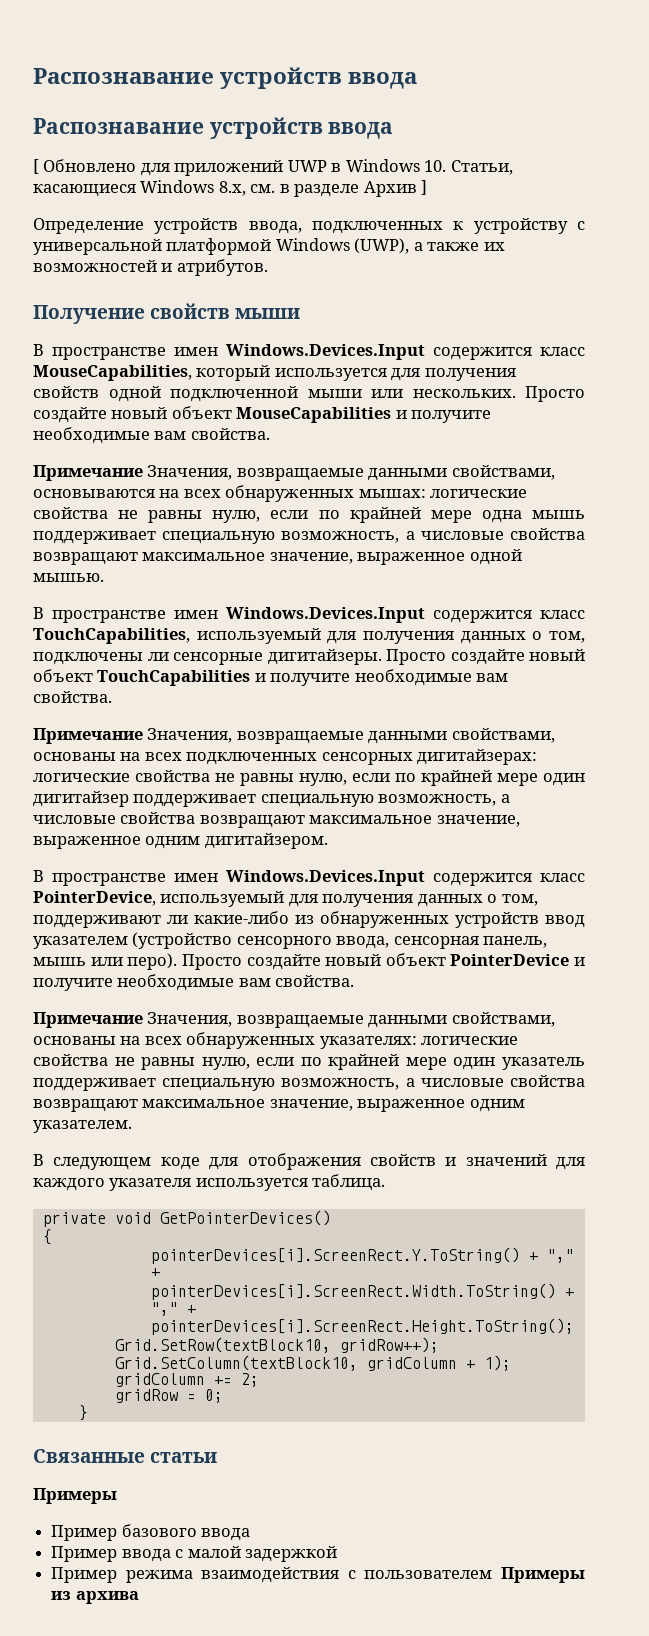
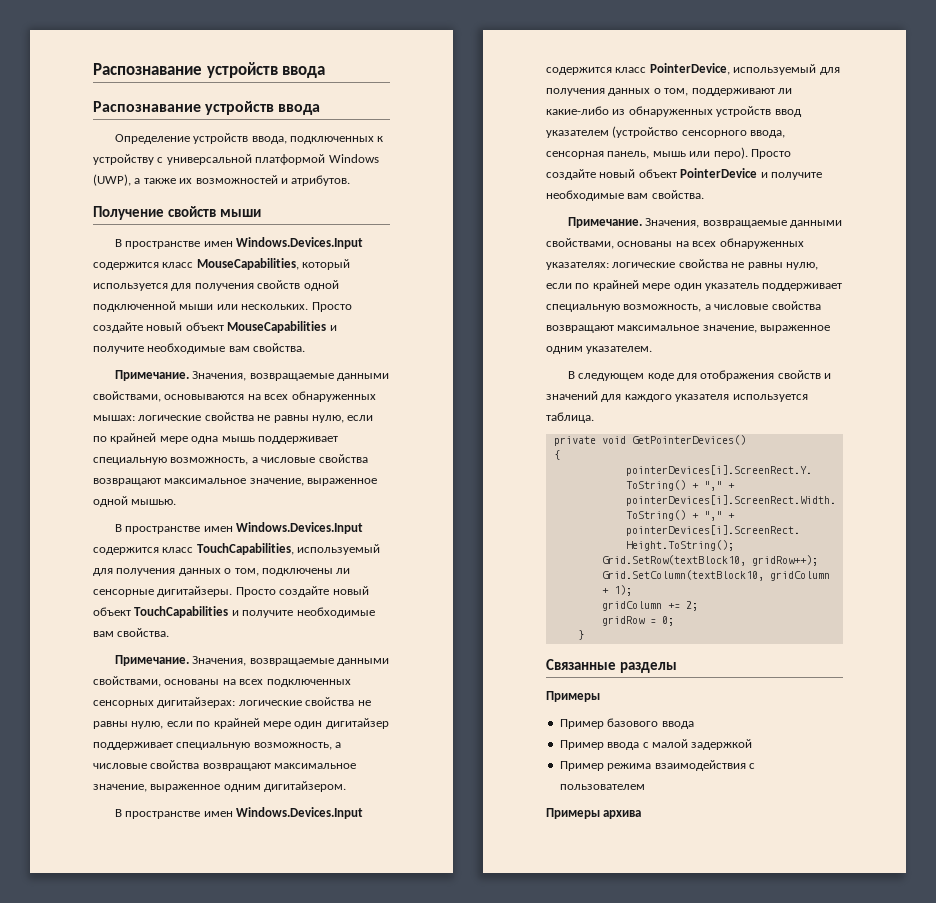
[33,159,513,176] [33,180,428,197] // [ Обновлено для приложений UWP в Windows 10. Статьи, касающиеся Windows 8.x, см. в разделе Архив ] -> (321, 109) none
[33,465,143,481] Примечание -> [114,370,189,381] Примечание.
[33,728,143,744] Примечание -> [114,655,189,666] Примечание.
[33,1012,143,1028] Примечание -> [567,217,642,228] Примечание.
[150,1452,218,1463] статьи -> [619,662,677,673] разделы
[501,1567,585,1583] [51,1591,72,1600] Примеры из -> [546,808,600,819] // Примеры

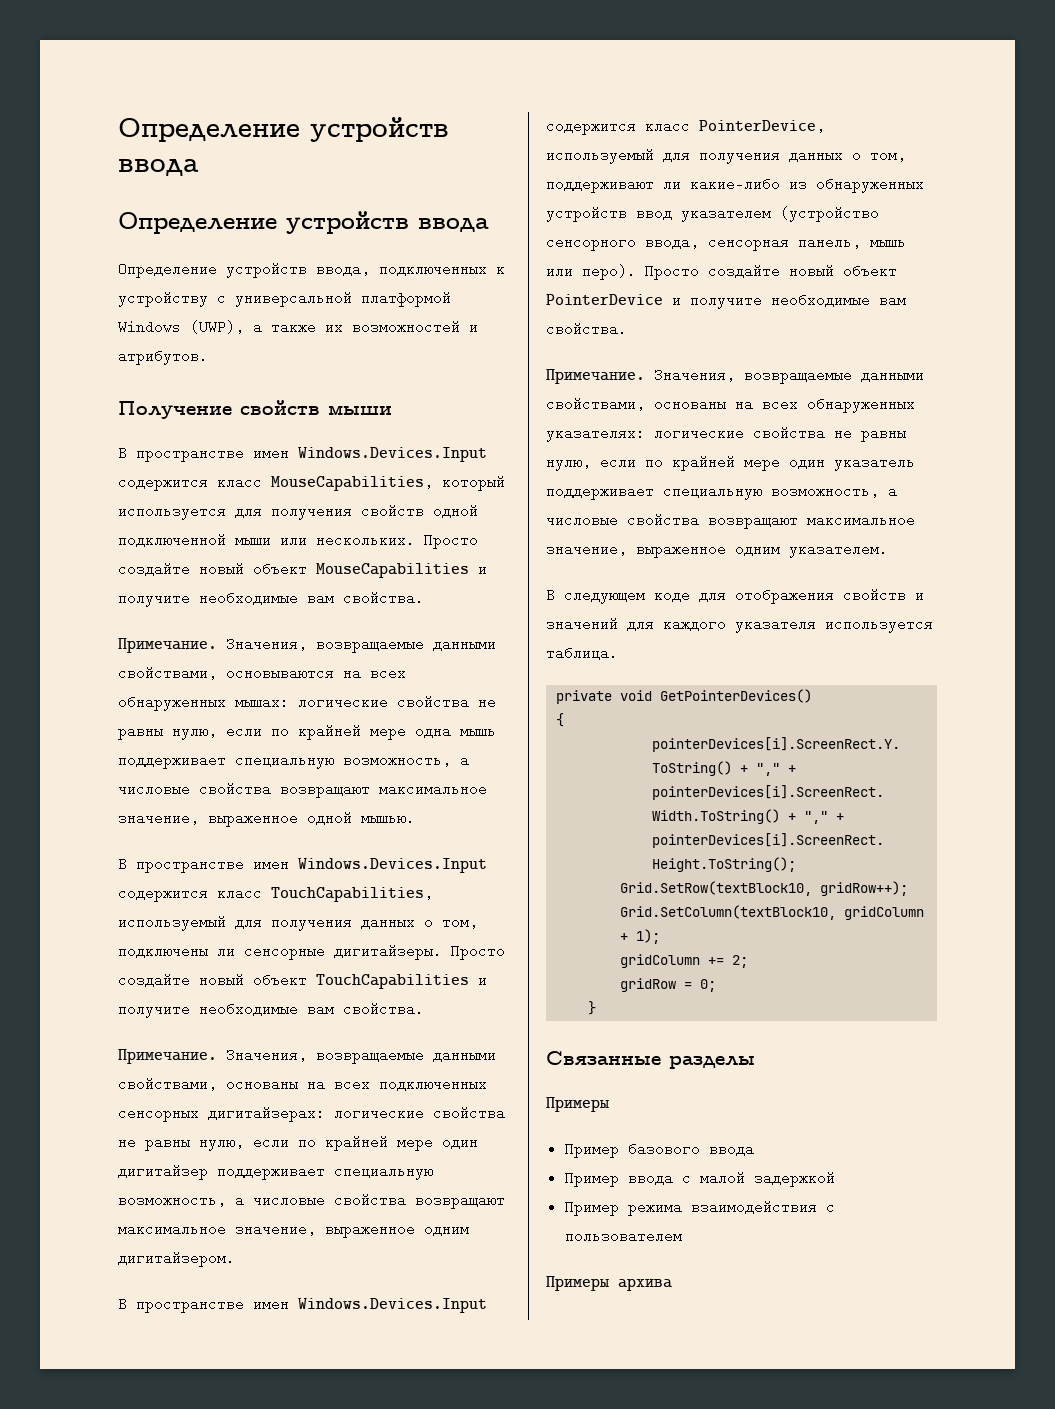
[93,62,326,78] [93,101,201,112] Распознавание устройств ввода // Распознавание -> [118,117,449,142] [118,159,199,176] [118,212,277,234] Определение устройств ввода // Определение

